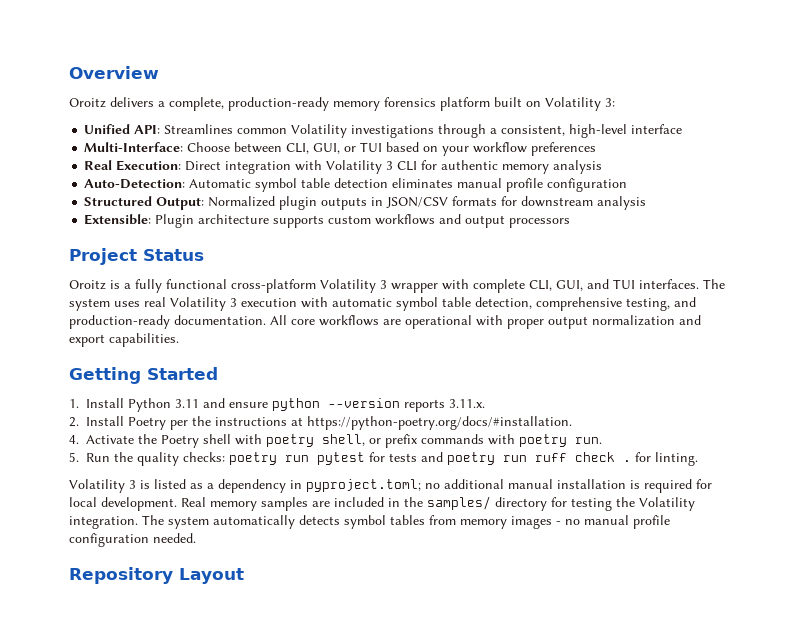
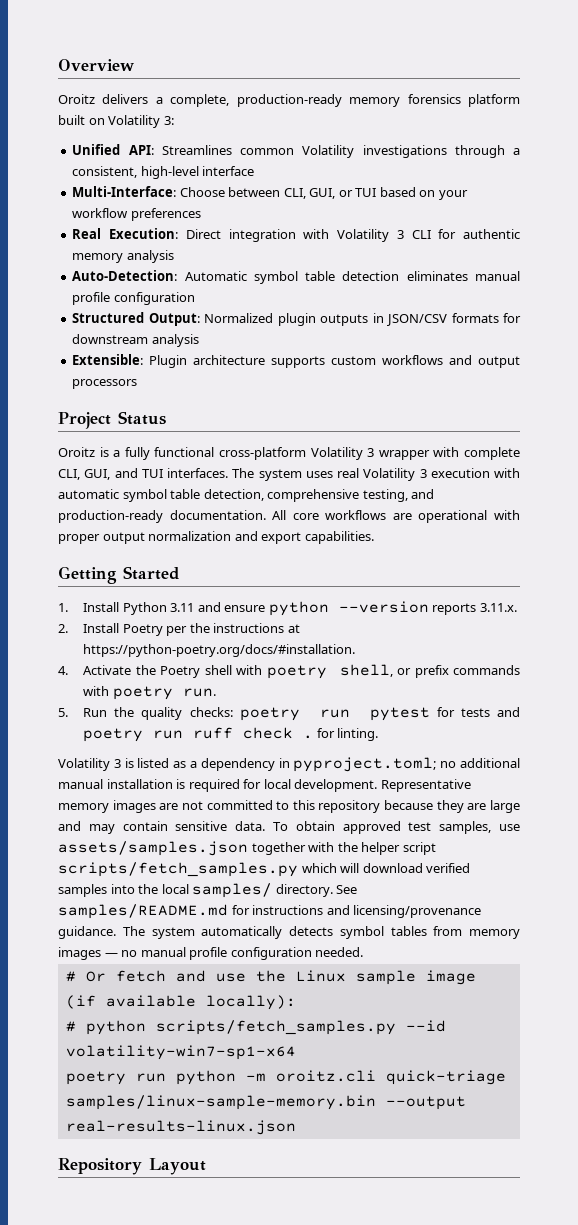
[181,496,695,511] [69,516,138,529] Real memory samples are included in the samples/ directory for testing the Volatility integration. -> [380,779,471,792] [58,800,520,813] [58,821,520,834] [58,841,436,856] [58,862,471,877] [58,883,358,898] [58,904,482,919] [58,926,116,939] Representative memory images are not committed to this repository because they are large and may contain sensitive data. To obtain approved test samples, use assets/samples.json together with the helper script scripts/fetch_samples.py which will download verified samples into the local samples/ directory. See samples/README.md for instructions and licensing/provenance guidance.
[556,521,561,525] - -> [104,953,118,957] —
(196, 538) none -> [65,970,476,985] [65,995,296,1010] [65,1020,446,1035] [65,1045,296,1060] [65,1070,506,1085] [65,1095,466,1110] [65,1120,296,1135] // # Or fetch and use the Linux sample image (if available locally): // # python scripts/fetch_samples.py --id volatility-win7-sp1-x64 // poetry run python -m oroitz.cli quick-triage samples/linux-sample-memory.bin --output real-results-linux.json

